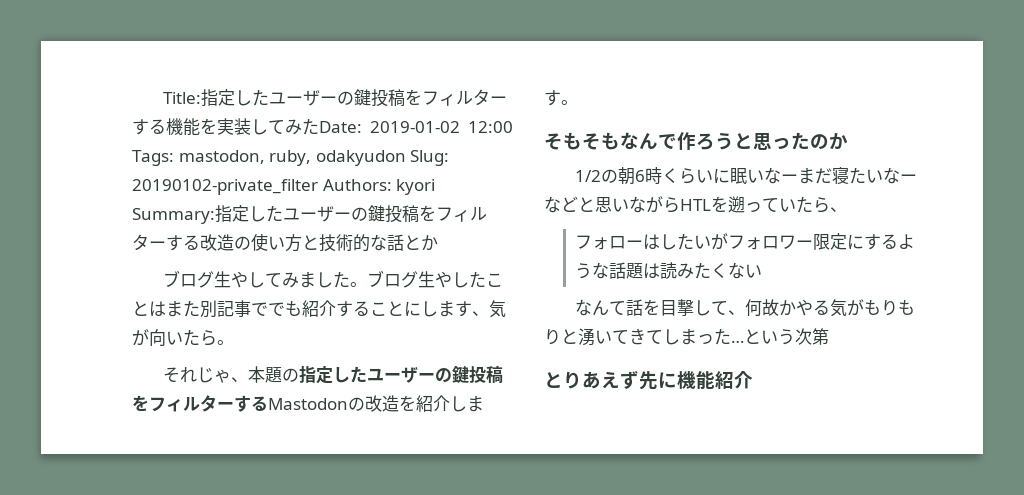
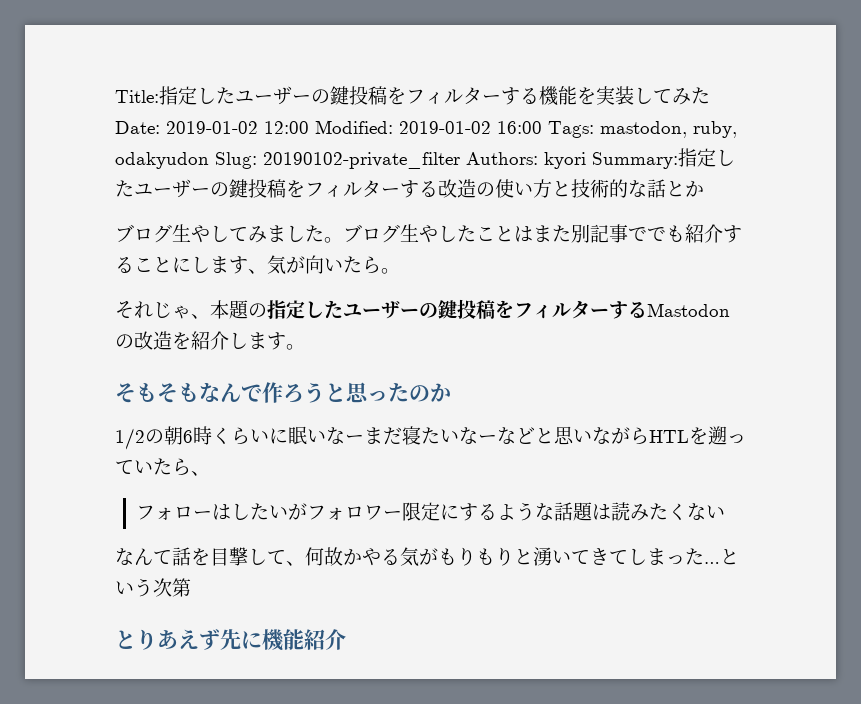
(513, 127) none -> [315,120,542,134] Modified: 2019-01-02 16:00

